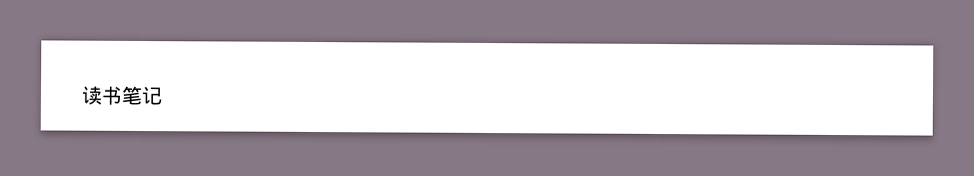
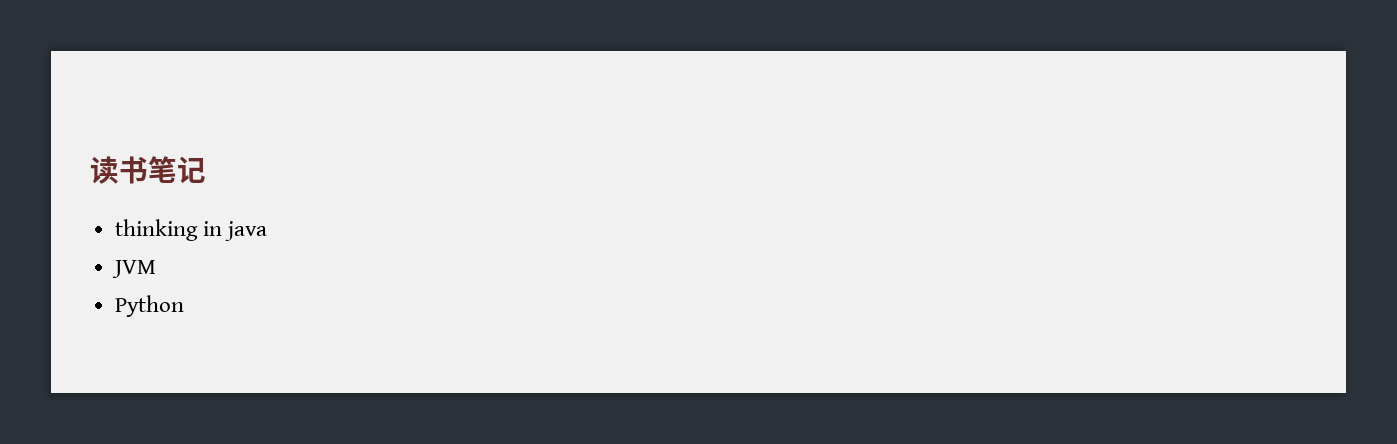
(163, 96) none -> [114,219,267,241] [111,260,156,278] [114,295,184,317] // thinking in java // JVM // Python

